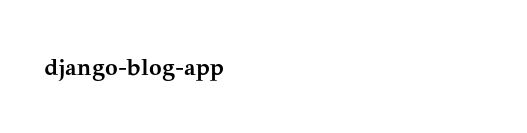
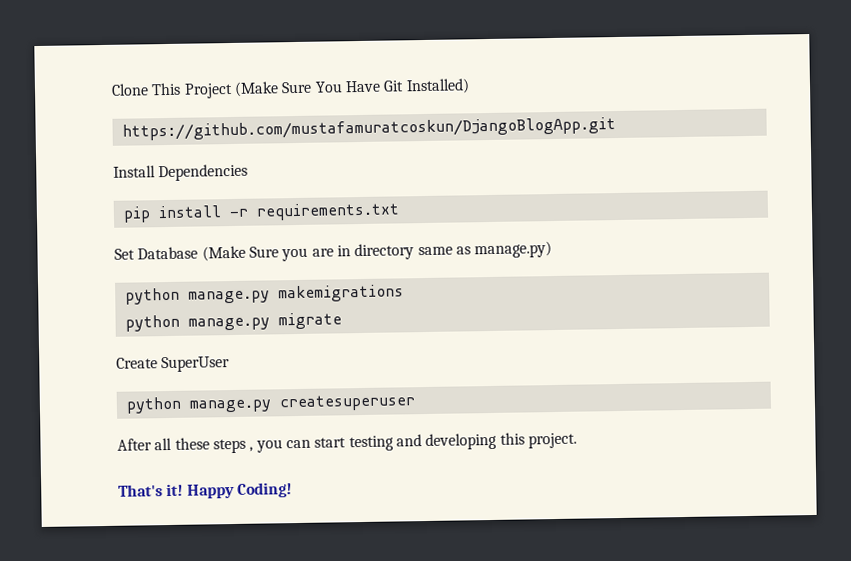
[44,59,224,81] django-blog-app -> [111,78,470,99] [121,117,616,141] [113,163,249,182] [122,202,400,223] [114,241,553,262] [124,284,404,305] [124,312,342,332] [116,356,231,373] [125,394,415,414] [117,432,577,454] [118,482,292,499] Clone This Project (Make Sure You Have Git Installed) // https://github.com/mustafamuratcoskun/DjangoBlogApp.git // Install Dependencies // pip install -r requirements.txt // Set Database (Make Sure you are in directory same as manage.py) // python manage.py makemigrations // python manage.py migrate // Create SuperUser // python manage.py createsuperuser // After all these steps , you can start testing and developing this project. // That's it! Happy Coding!

